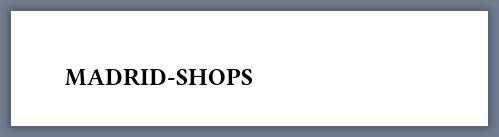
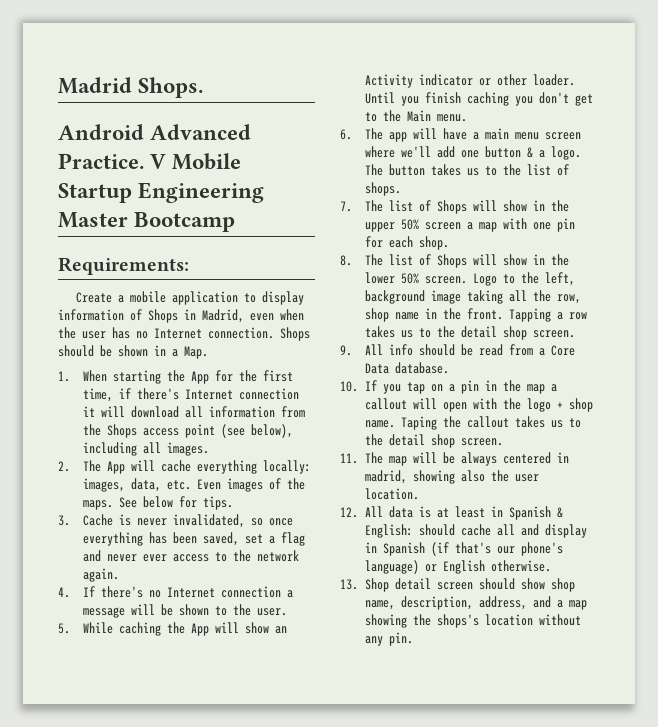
[65,68,253,86] MADRID-SHOPS -> [58,77,204,98] [58,124,252,140] [58,153,242,170] [58,182,265,203] [58,212,236,232] [58,257,189,275] [75,291,304,305] [58,309,304,323] [58,327,310,341] [58,345,208,359] [58,370,294,384] [83,388,300,402] [83,406,306,418] [83,424,294,438] [83,442,210,456] [58,460,312,474] [83,478,306,492] [83,496,234,510] [58,514,294,528] [83,532,306,546] [83,550,300,562] [83,568,120,582] [58,586,294,598] [83,604,288,618] [58,622,288,636] [365,74,576,88] [365,92,594,106] [365,110,468,122] [340,128,582,142] [365,146,582,160] [365,164,570,176] [365,182,402,196] [340,200,570,214] [365,218,576,232] [365,236,450,250] [340,254,570,268] [365,272,576,286] [365,290,582,304] [365,308,588,322] [365,326,576,340] [340,344,576,356] [365,362,450,374] [340,380,558,394] [365,398,594,412] [365,416,582,430] [365,434,504,448] [340,452,570,466] [365,470,540,484] [365,488,420,500] [340,506,564,520] [365,524,588,538] [365,542,564,556] [365,560,552,574] [340,578,576,592] [365,596,588,610] [365,614,582,628] [365,632,414,646] Madrid Shops. // Android Advanced Practice. V Mobile Startup Engineering Master Bootcamp // Requirements: // Create a mobile application to display information of Shops in Madrid, even when the user has no Internet connection. Shops should be shown in a Map. // 1. When starting the App for the first time, if there's Internet connection it will download all information from the Shops access point (see below), including all images. // 2. The App will cache everything locally: images, data, etc. Even images of the maps. See below for tips. // 3. Cache is never invalidated, so once everything has been saved, set a flag and never ever access to the network again. // 4. If there's no Internet connection a message will be shown to the user. // 5. While caching the App will show an Activity indicator or other loader. Until you finish caching you don't get to the Main menu. // 6. The app will have a main menu screen where we'll add one button & a logo. The button takes us to the list of shops. // 7. The list of Shops will show in the upper 50% screen a map with one pin for each shop. // 8. The list of Shops will show in the lower 50% screen. Logo to the left, background image taking all the row, shop name in the front. Tapping a row takes us to the detail shop screen. // 9. All info should be read from a Core Data database. // 10. If you tap on a pin in the map a callout will open with the logo + shop name. Taping the callout takes us to the detail shop screen. // 11. The map will be always centered in madrid, showing also the user location. // 12. All data is at least in Spanish & English: should cache all and display in Spanish (if that's our phone's language) or English otherwise. // 13. Shop detail screen should show shop name, description, address, and a map showing the shops's location without any pin.

